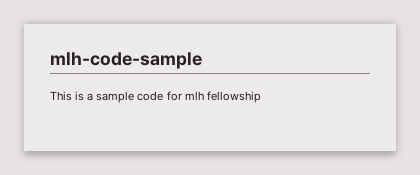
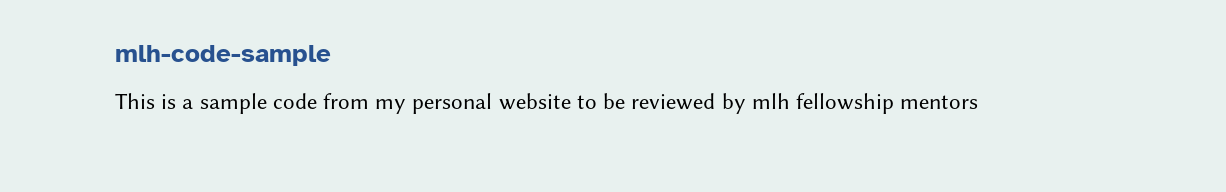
[166,91,182,101] for -> [323,93,746,114] from my personal website to be reviewed by
(261, 97) none -> [900,95,979,109] mentors

